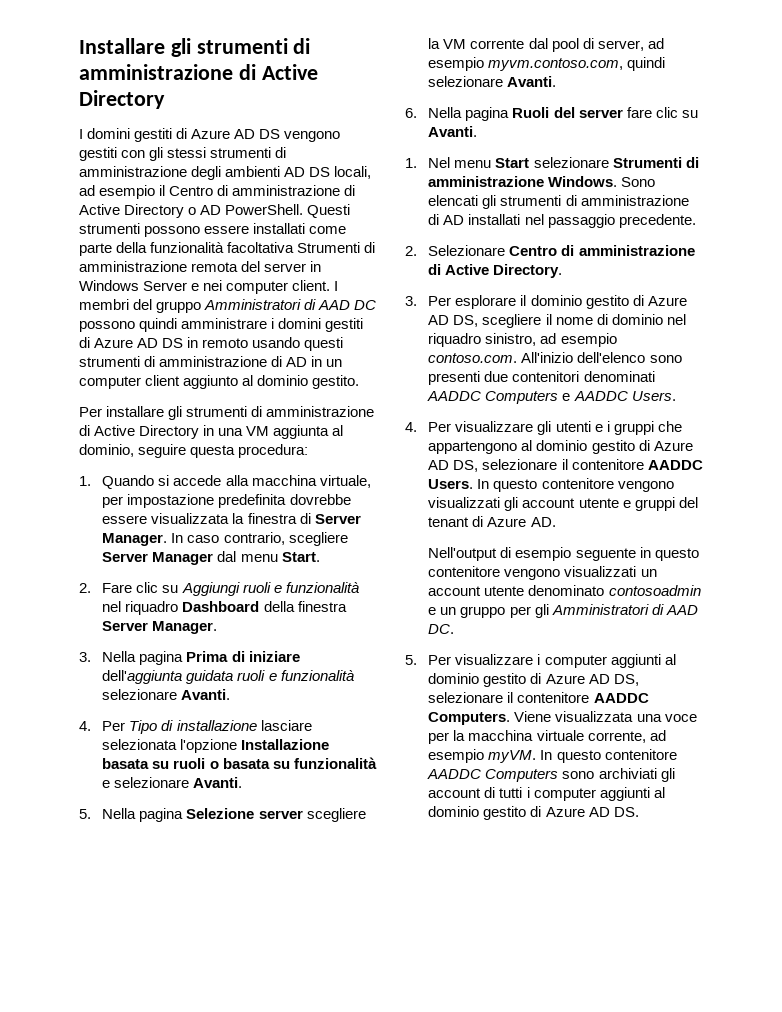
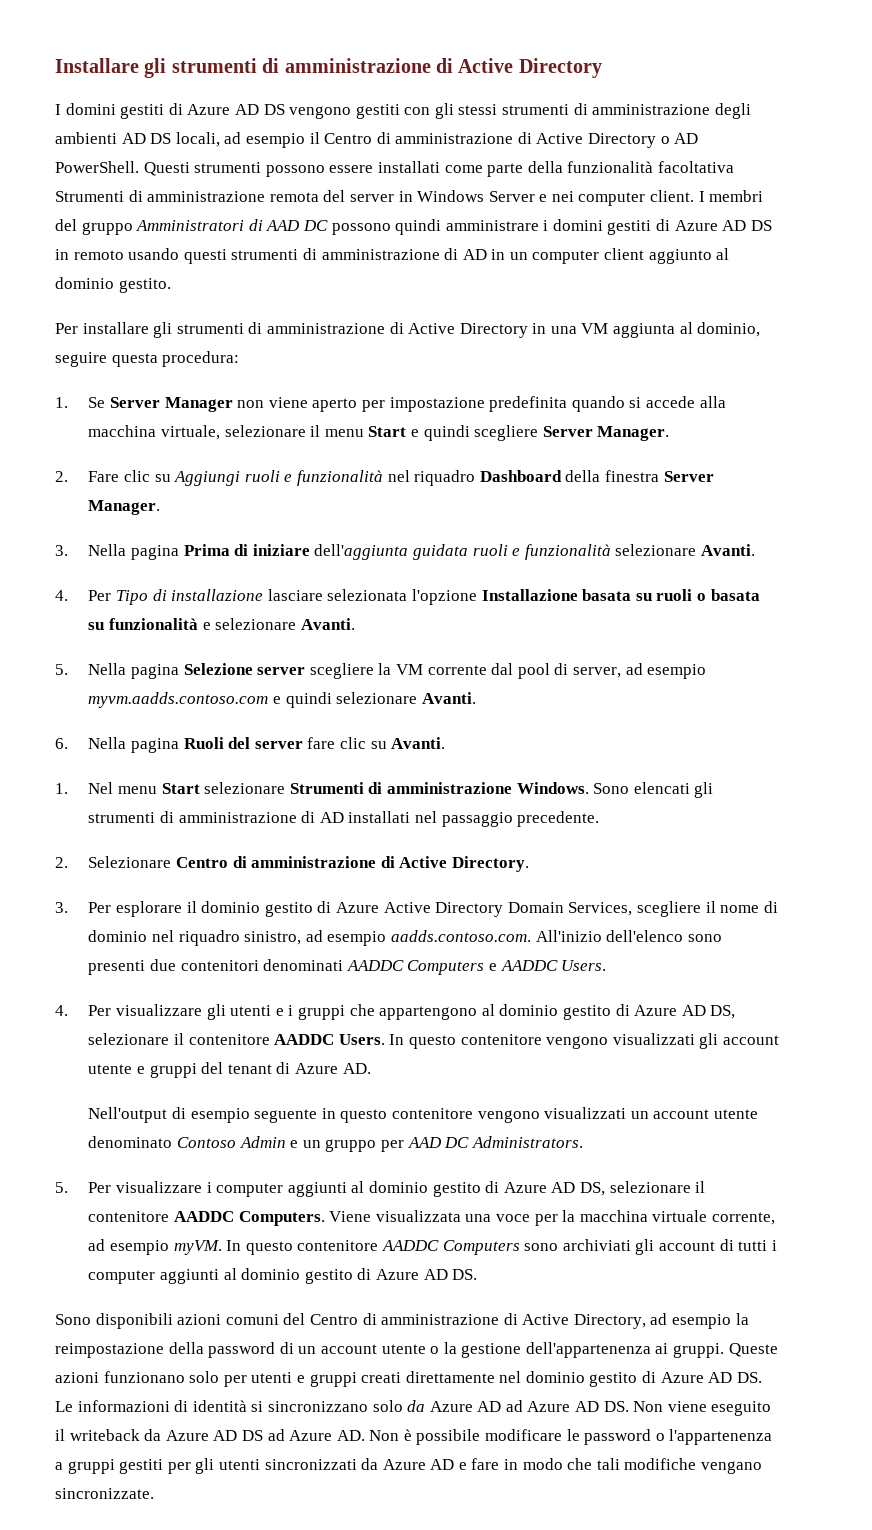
[102,475,155,489] Quando -> [88,396,625,412] Se Server Manager non viene aperto per impostazione predefinita quando
[102,494,351,508] [102,513,361,524] [102,532,348,546] [102,551,320,565] per impostazione predefinita dovrebbe essere visualizzata la finestra di Server Manager. In caso contrario, scegliere Server Manager dal menu Start. -> [224,425,670,441] selezionare il menu Start e quindi scegliere Server Manager.
[488,58,624,71] myvm.contoso.com, -> [88,692,282,708] myvm.aadds.contoso.com e
[428,315,479,327] AD DS, -> [383,902,633,917] Active Directory Domain Services,
[428,353,518,363] contoso.com. -> [390,930,531,942] aadds.contoso.com.
[608,585,701,596] contosoadmin -> [177,1136,286,1148] Contoso Admin
[534,604,698,618] [428,624,455,634] gli Amministratori di AAD DC. -> [407,1136,583,1148] AAD DC Administrators.
(639, 812) none -> [55,1313,749,1329] [55,1342,778,1358] [55,1371,762,1387] [55,1400,772,1416] [55,1429,773,1445] [55,1458,763,1474] [55,1488,154,1499] // Sono disponibili azioni comuni del Centro di amministrazione di Active Directory, ad esempio la reimpostazione della password di un account utente o la gestione dell'appartenenza ai gruppi. Queste azioni funzionano solo per utenti e gruppi creati direttamente nel dominio gestito di Azure AD DS. Le informazioni di identità si sincronizzano solo da Azure AD ad Azure AD DS. Non viene eseguito il writeback da Azure AD DS ad Azure AD. Non è possibile modificare le password o l'appartenenza a gruppi gestiti per gli utenti sincronizzati da Azure AD e fare in modo che tali modifiche vengano sincronizzate.

